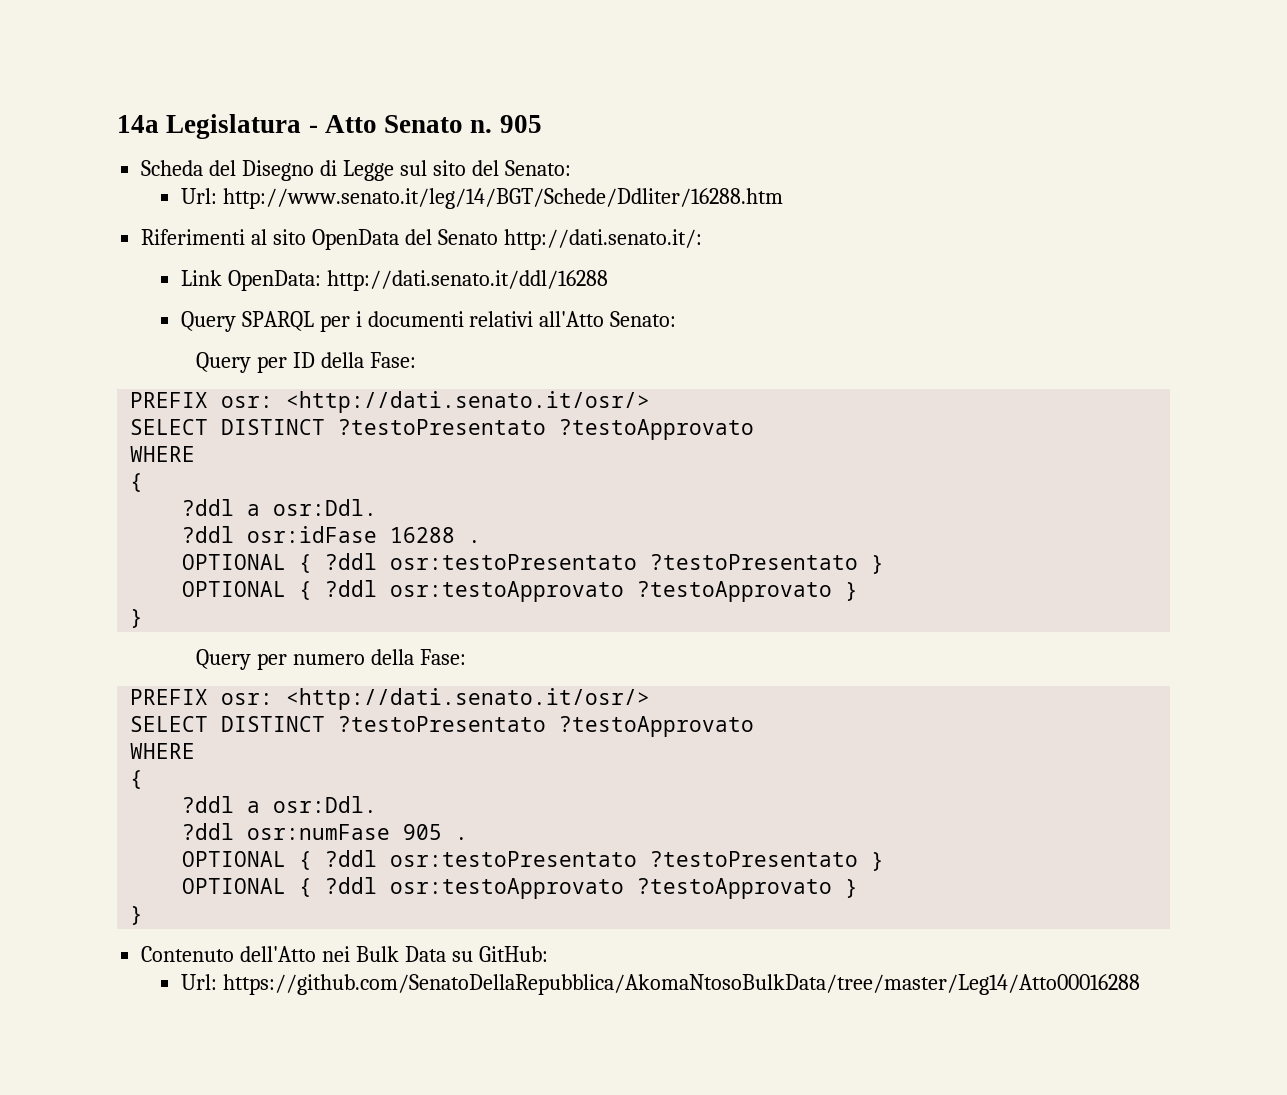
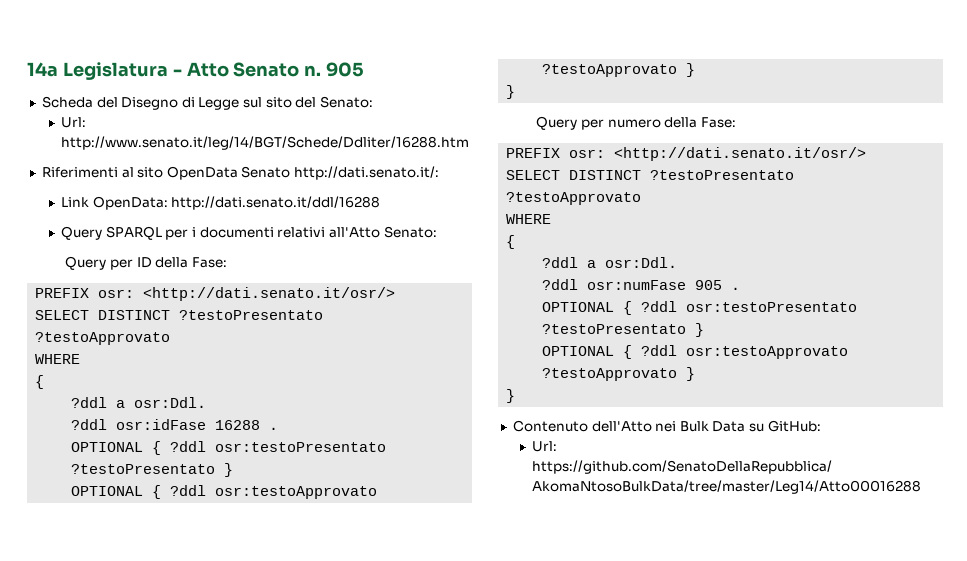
[404,229,432,245] del -> (238, 173) none

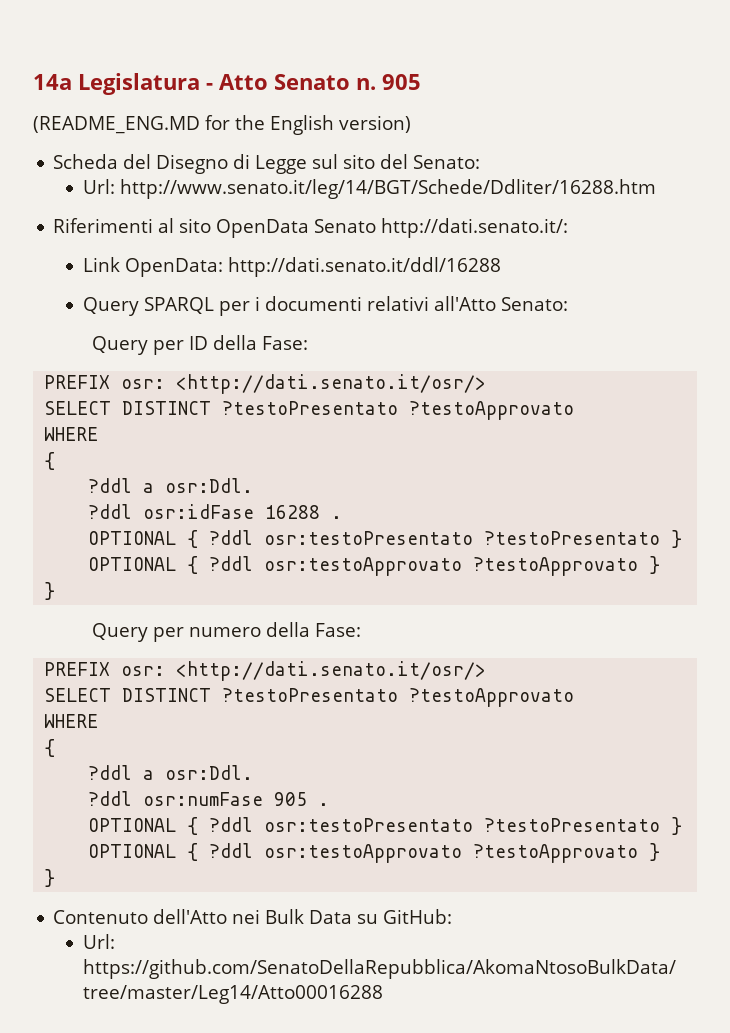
(365, 69) none -> [33,115,411,135] // (README_ENG.MD for the English version)

